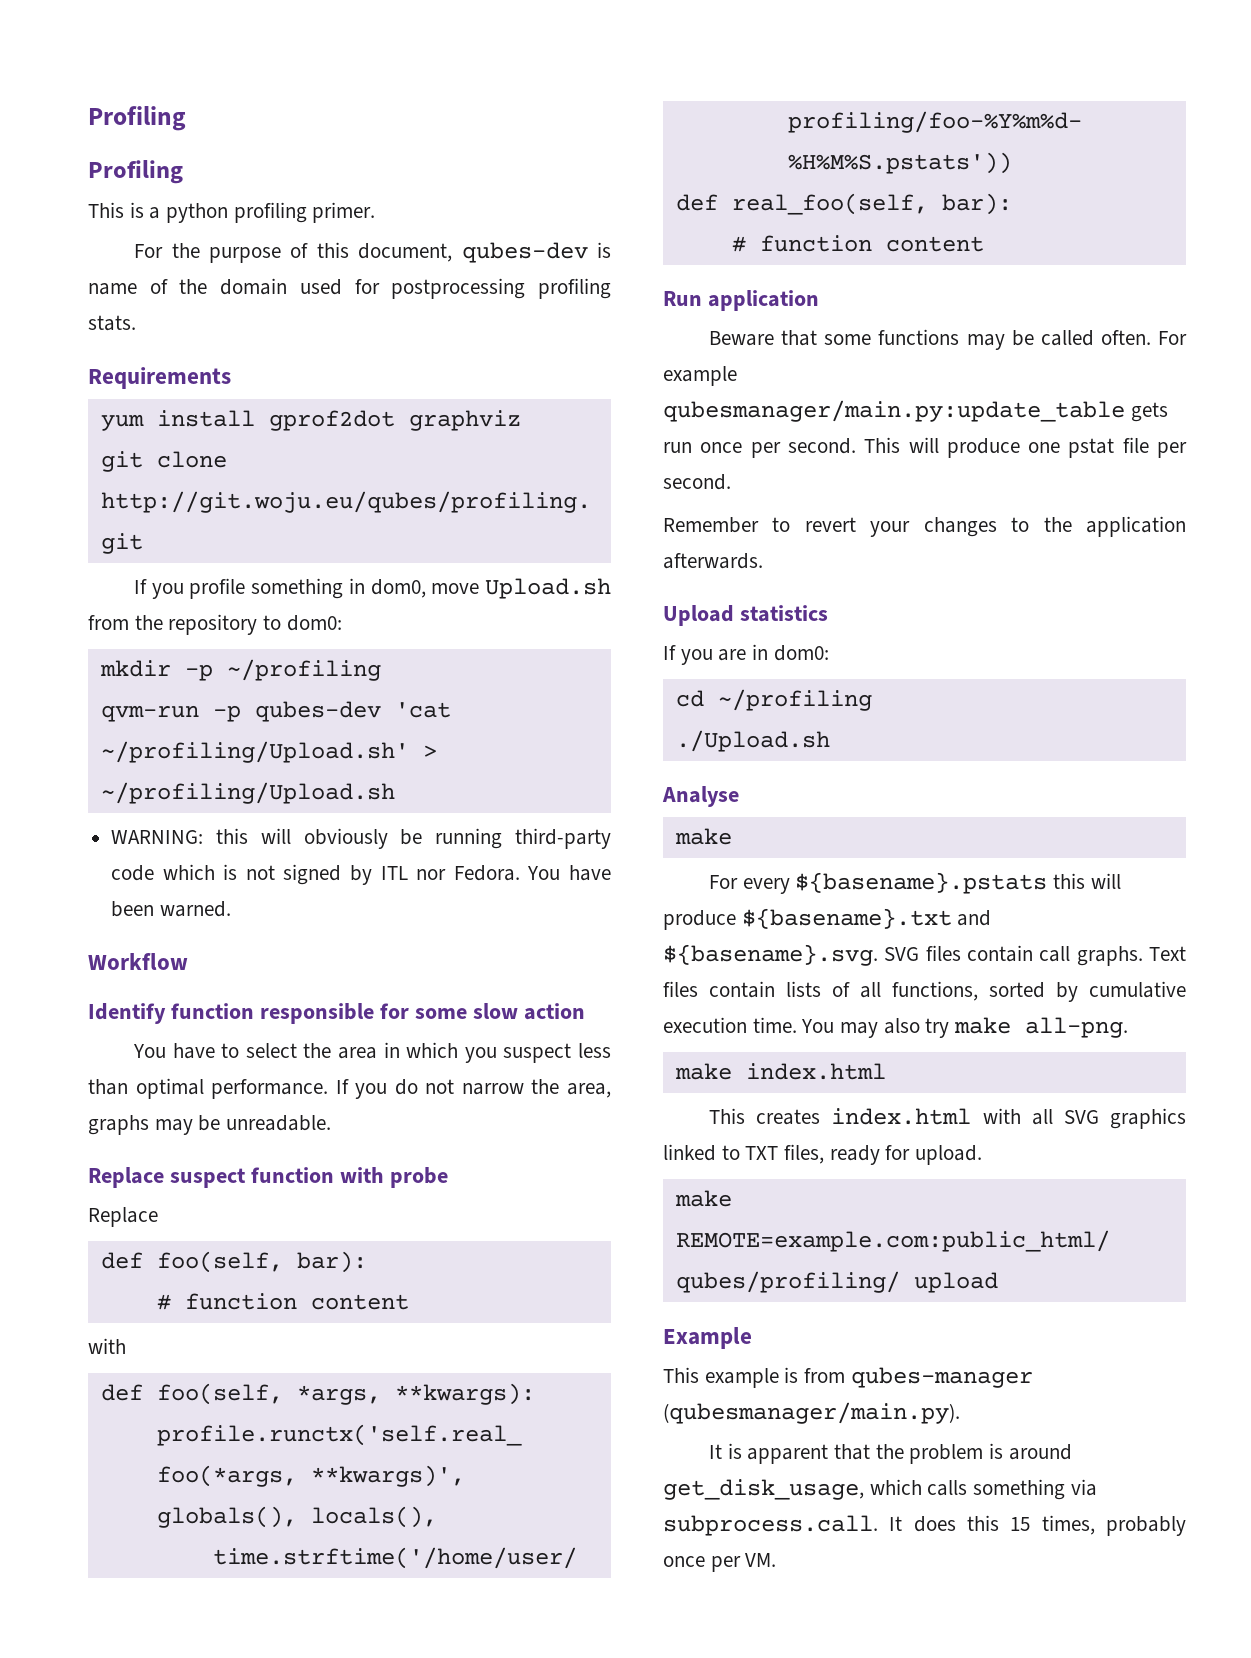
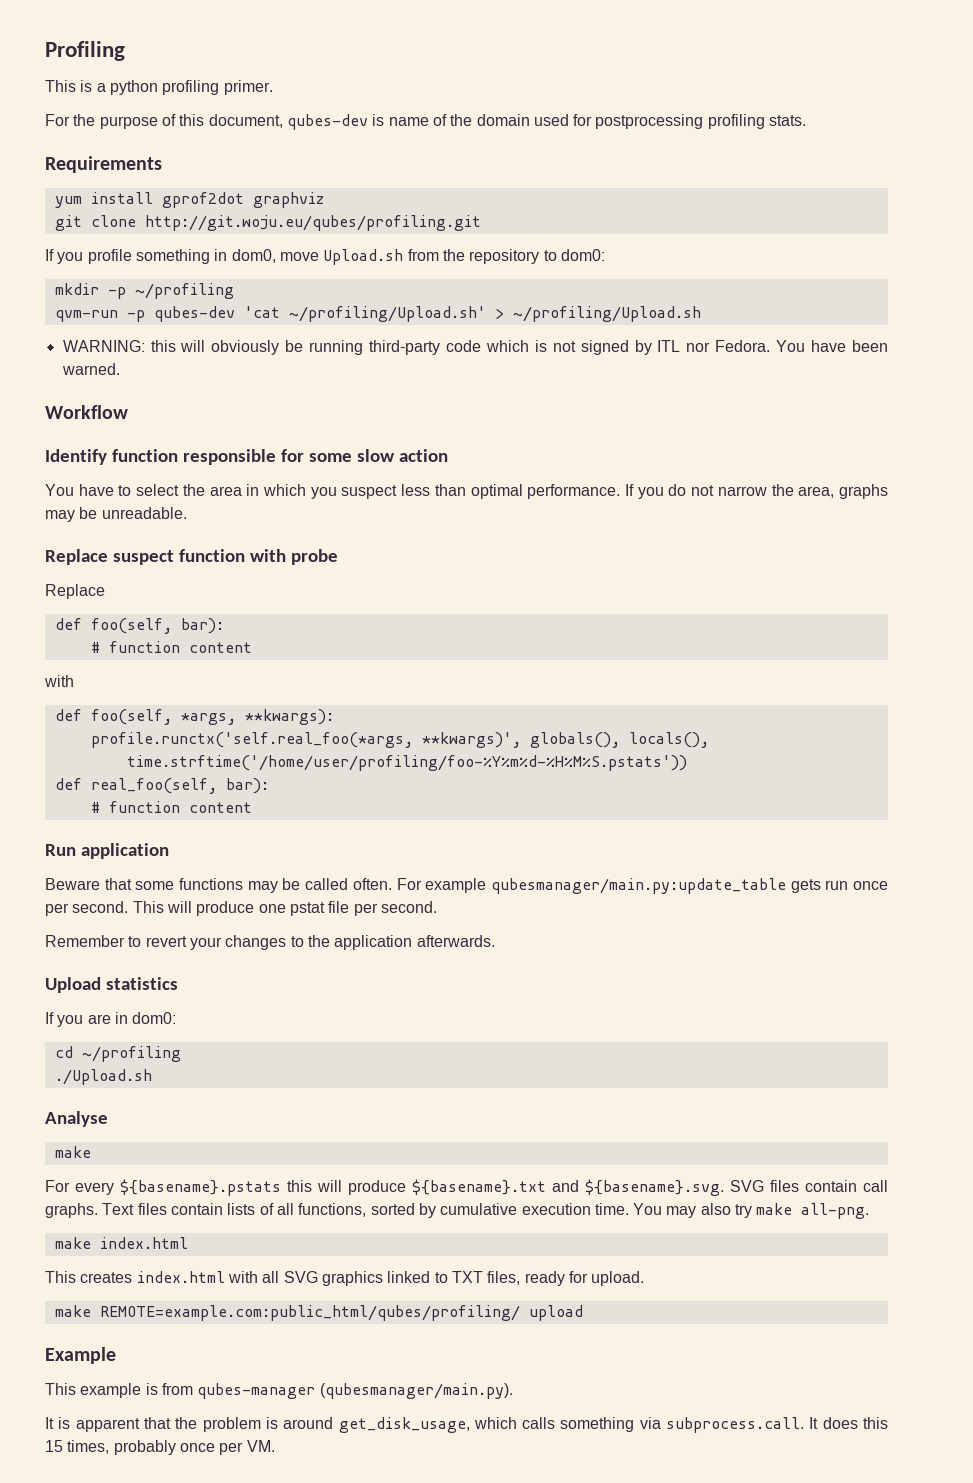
[88,106,186,131] [88,160,183,184] Profiling // Profiling -> [45,41,125,61] Profiling

